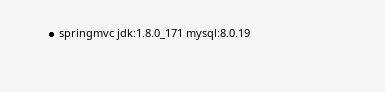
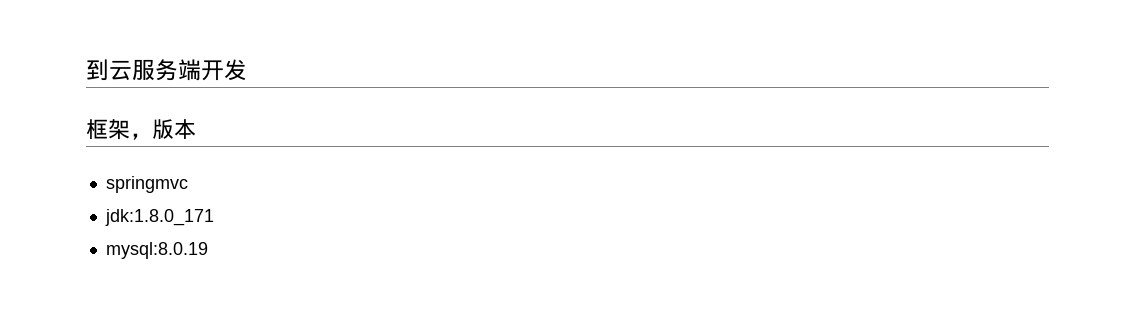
(59, 34) none -> [86,59,247,81] [86,119,196,140] 到云服务端开发 // 框架，版本 //
(115, 34) none -> (188, 184) //
(184, 34) none -> (214, 217) //

